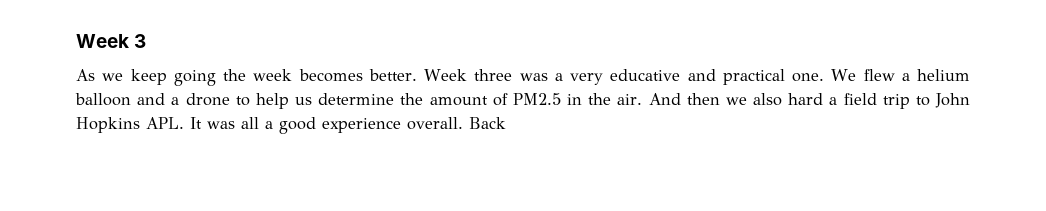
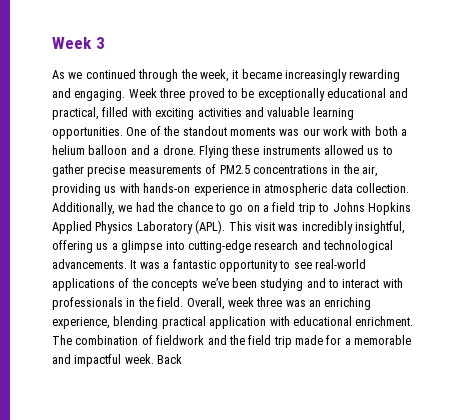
[130,69,895,86] keep going the week becomes better. Week three was a very educative and practical one. We flew -> [85,69,401,82] [52,88,409,101] [52,107,354,120] [52,126,398,139] continued through the week, it became increasingly rewarding and engaging. Week three proved to be exceptionally educational and practical, filled with exciting activities and valuable learning opportunities. One of the standout moments was our work with both
[185,93,488,109] drone to help us determine the amount -> [162,145,393,158] [52,164,202,177] drone. Flying these instruments allowed us to gather precise measurements
[567,93,971,109] [76,117,463,134] in the air. And then we also hard a field trip to John Hopkins APL. It was all a good experience overall. -> [252,164,378,177] [52,183,409,196] [52,202,411,215] [52,220,405,234] [52,240,393,253] [52,259,366,272] [52,278,403,291] [52,297,372,310] [52,316,414,329] [52,335,412,348] [52,354,154,367] concentrations in the air, providing us with hands-on experience in atmospheric data collection. Additionally, we had the chance to go on a field trip to Johns Hopkins Applied Physics Laboratory (APL). This visit was incredibly insightful, offering us a glimpse into cutting-edge research and technological advancements. It was a fantastic opportunity to see real-world applications of the concepts we’ve been studying and to interact with professionals in the field. Overall, week three was an enriching experience, blending practical application with educational enrichment. The combination of fieldwork and the field trip made for a memorable and impactful week.

